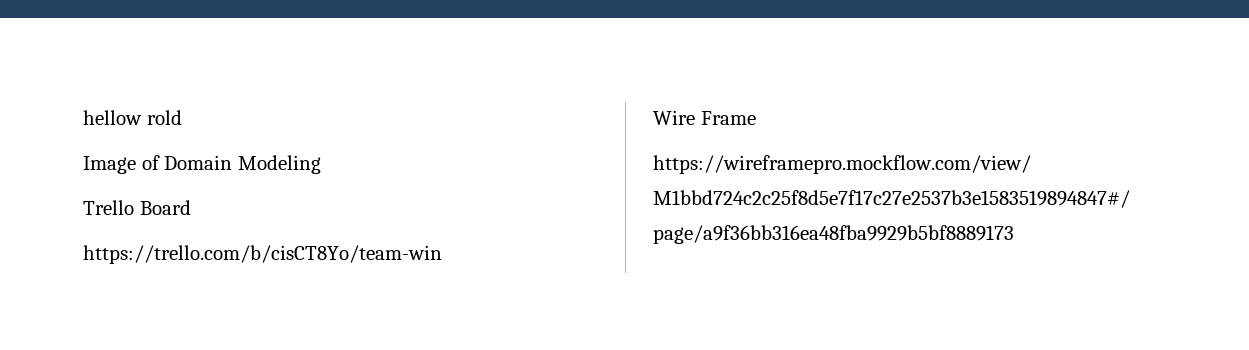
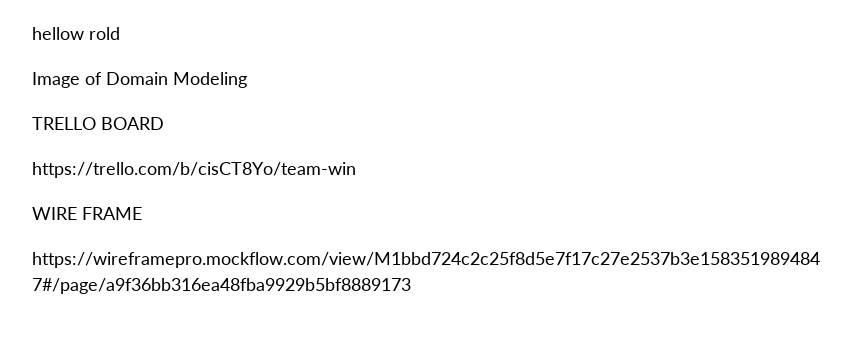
[83,200,191,215] Trello Board -> [32,117,164,130] TRELLO BOARD
[653,110,756,125] Wire Frame -> [32,207,142,220] WIRE FRAME

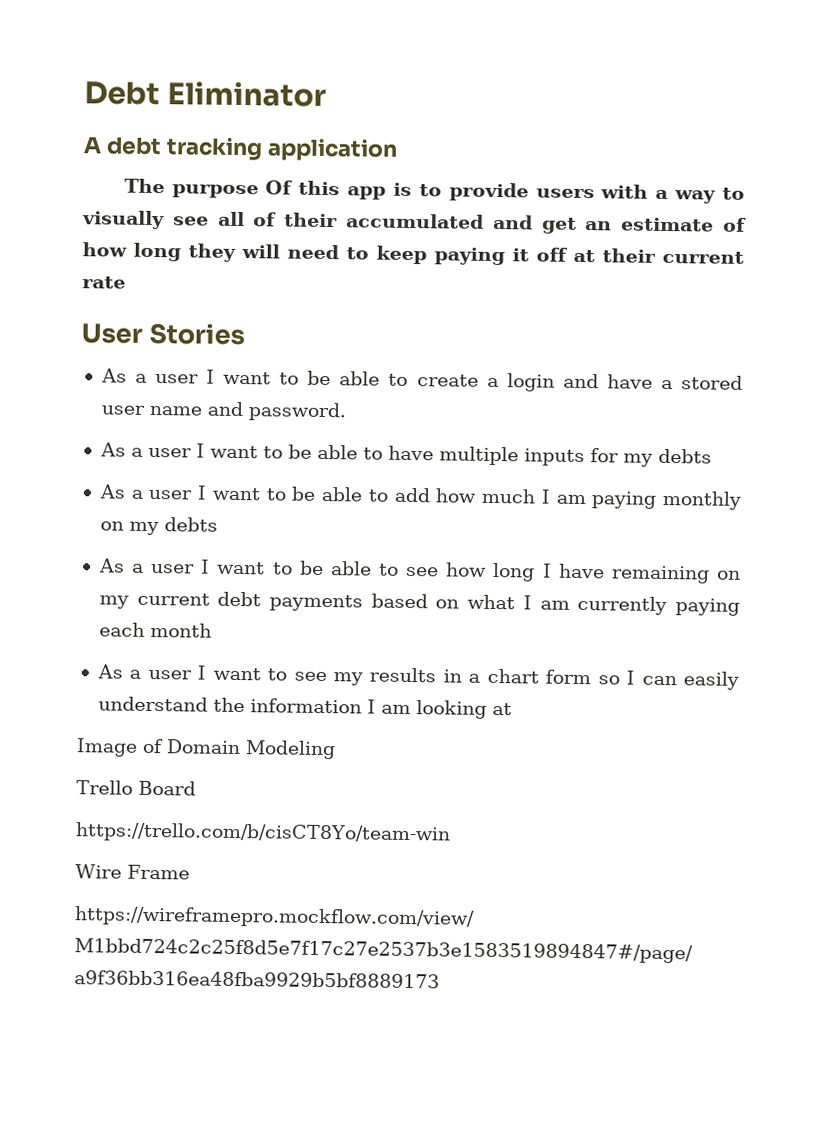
[32,27,120,40] hellow rold -> [84,81,327,107] [83,136,398,162] [123,178,745,204] [82,210,747,234] [82,242,744,266] [82,276,126,289] [81,322,245,346] [100,368,744,392] [100,401,346,422] [99,442,712,467] [98,484,742,510] [99,517,218,536] [97,558,741,584] [98,591,740,616] [98,622,212,638] [96,664,740,690] [97,696,512,719] Debt Eliminator // A debt tracking application // The purpose Of this app is to provide users with a way to visually see all of their accumulated and get an estimate of how long they will need to keep paying it off at their current rate // User Stories // As a user I want to be able to create a login and have a stored user name and password. // As a user I want to be able to have multiple inputs for my debts // As a user I want to be able to add how much I am paying monthly on my debts // As a user I want to be able to see how long I have remaining on my current debt payments based on what I am currently paying each month // As a user I want to see my results in a chart form so I can easily understand the information I am looking at
[32,117,164,130] TRELLO BOARD -> [76,780,196,796] Trello Board
[32,207,142,220] WIRE FRAME -> [75,864,190,880] Wire Frame

